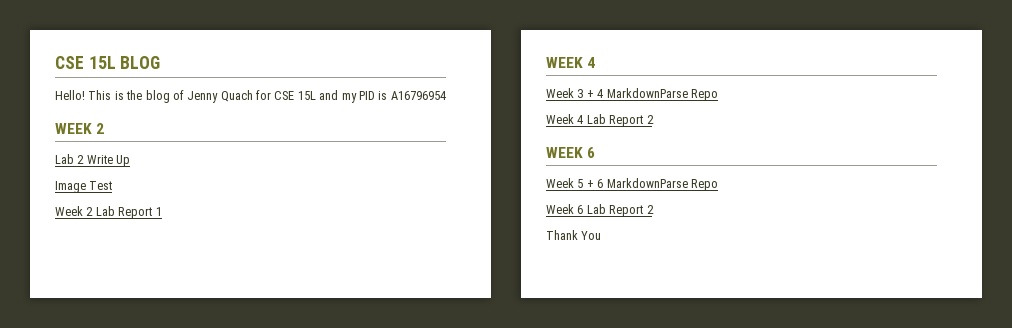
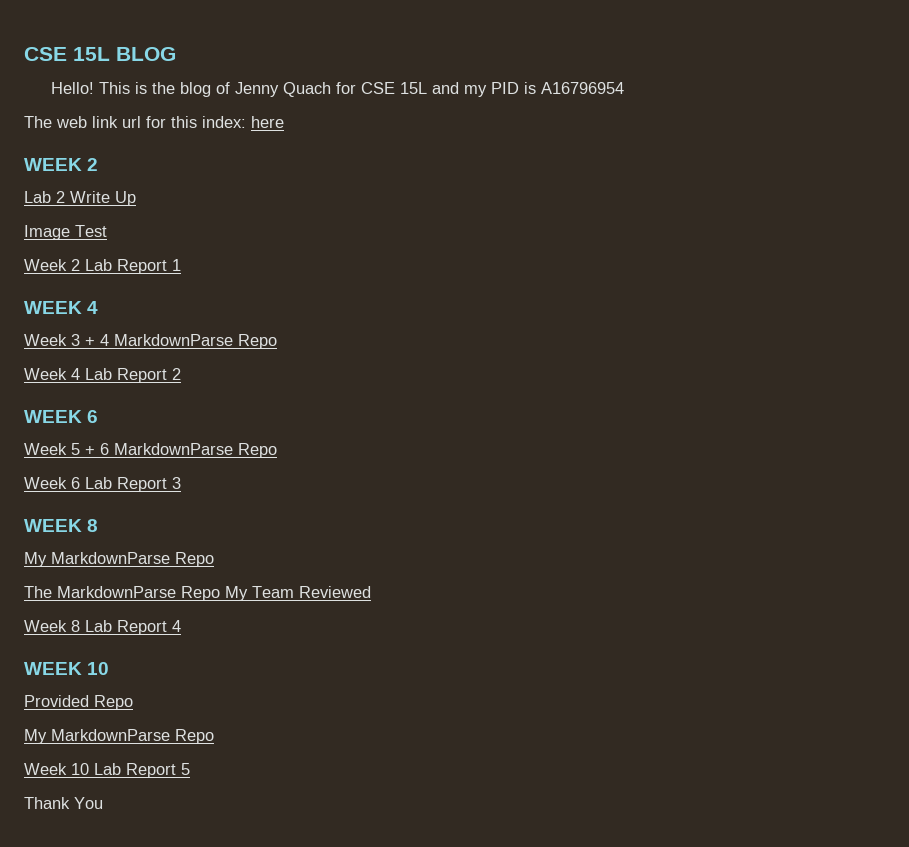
(446, 95) none -> [24,116,284,128] // The web link url for this index: here
[646,205,654,214] 2 -> [172,477,181,489] [24,519,99,532] [24,552,214,567] [24,586,371,601] [24,620,181,635] [24,662,110,675] [24,695,133,710] [24,729,214,744] [24,763,190,778] 3 // WEEK 8 // My MarkdownParse Repo // The MarkdownParse Repo My Team Reviewed // Week 8 Lab Report 4 // WEEK 10 // Provided Repo // My MarkdownParse Repo // Week 10 Lab Report 5

